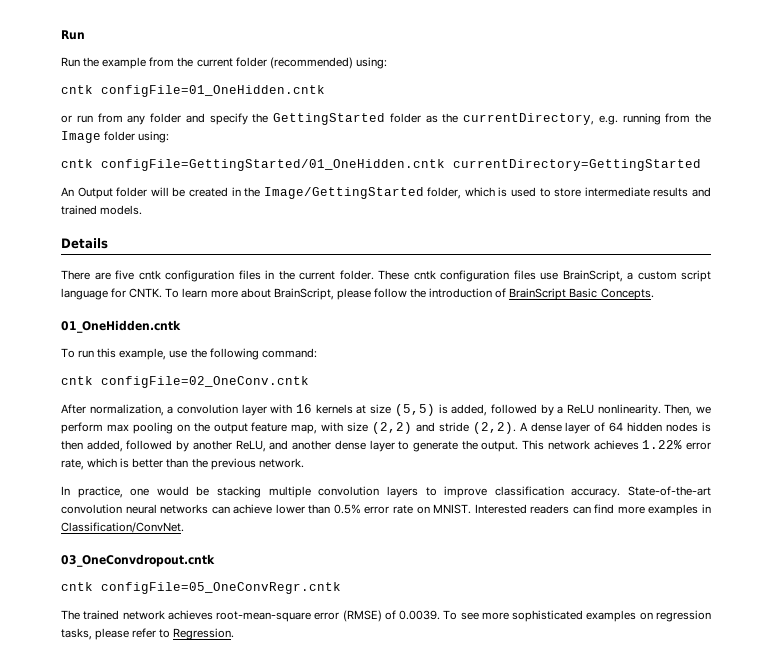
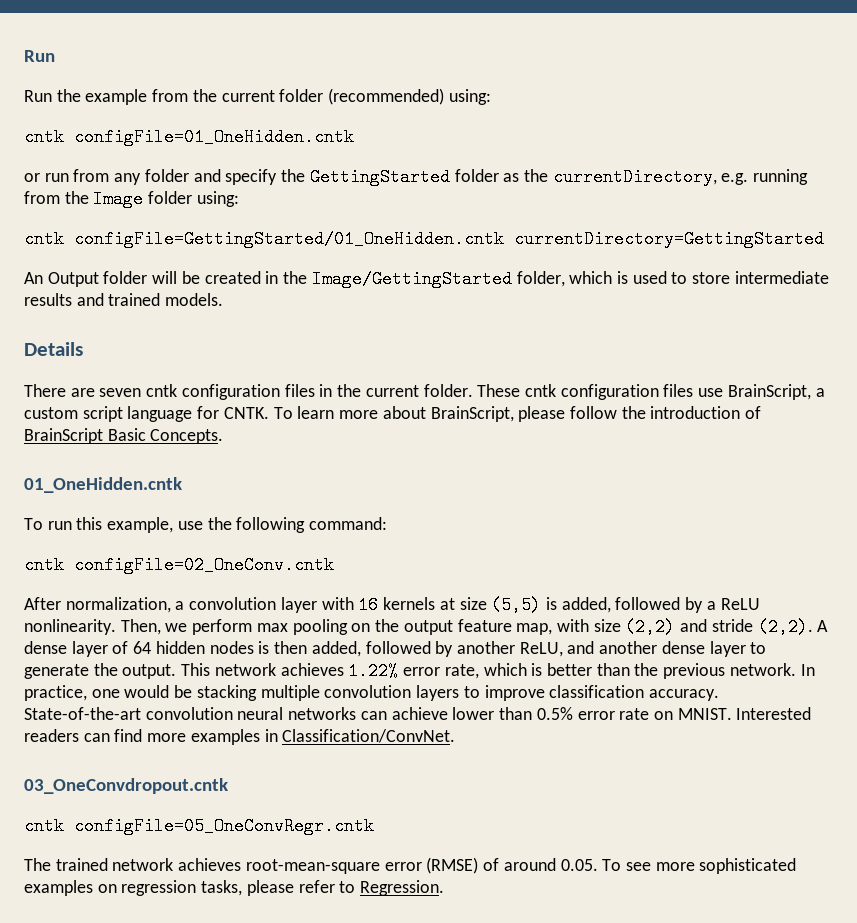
[115,270,134,280] five -> [99,388,142,397] seven
(304, 463) // -> (796, 669) none
[399,610,441,620] 0.0039. -> [503,858,598,871] around 0.05.

